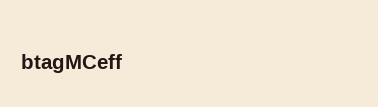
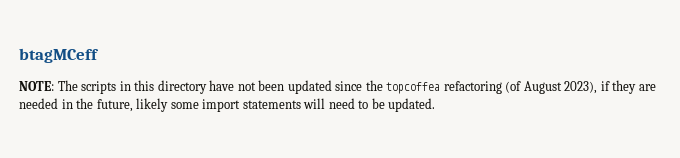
(122, 63) none -> [19,80,656,94] [19,98,436,112] // NOTE: The scripts in this directory have not been updated since the topcoffea refactoring (of August 2023), if they are needed in the future, likely some import statements will need to be updated.

